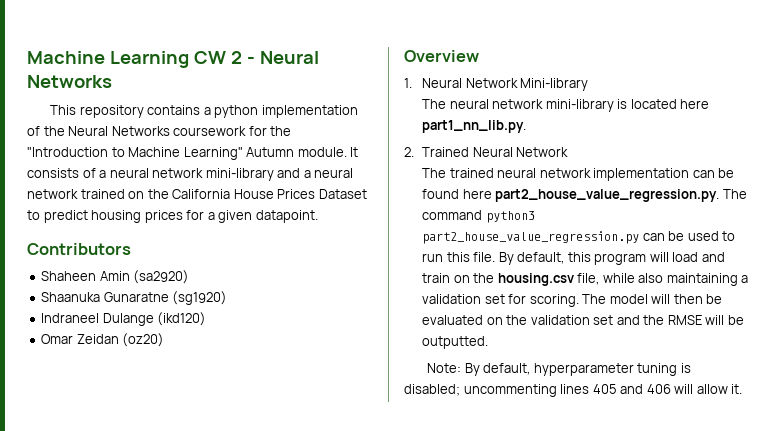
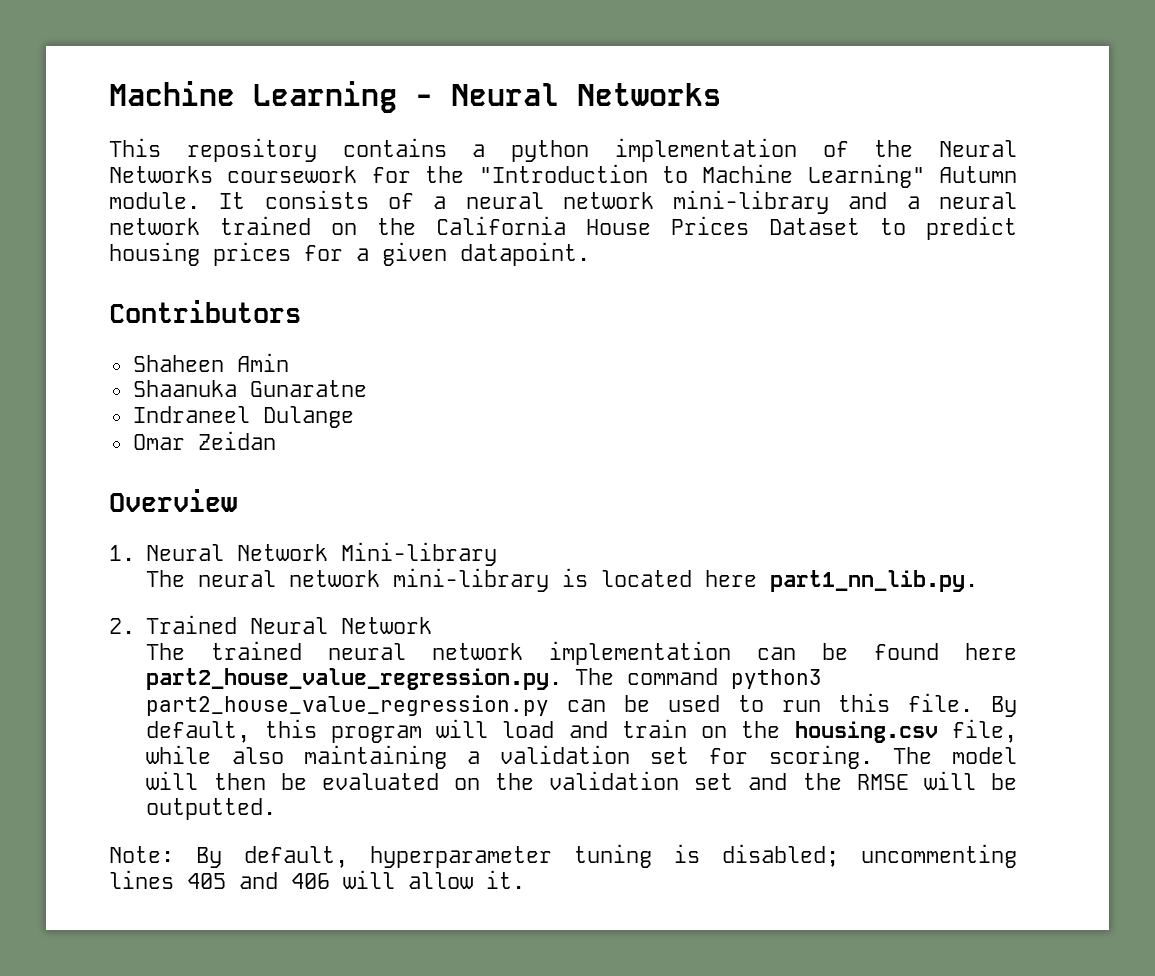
[193,51,242,64] CW 2 -> (397, 97) none
[133,270,190,284] (sa2920) -> (289, 362) none
[172,291,228,305] (sg1920) -> (367, 388) none
[157,312,207,326] (ikd120) -> (354, 417) none
[122,333,165,347] (oz20) -> (276, 440) none

